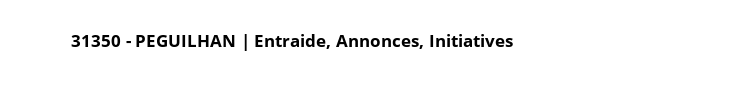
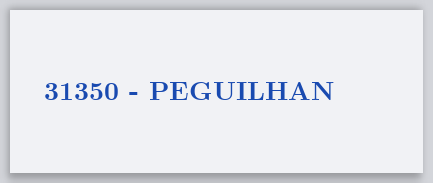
[240,34,513,51] | Entraide, Annonces, Initiatives -> (334, 91) none

